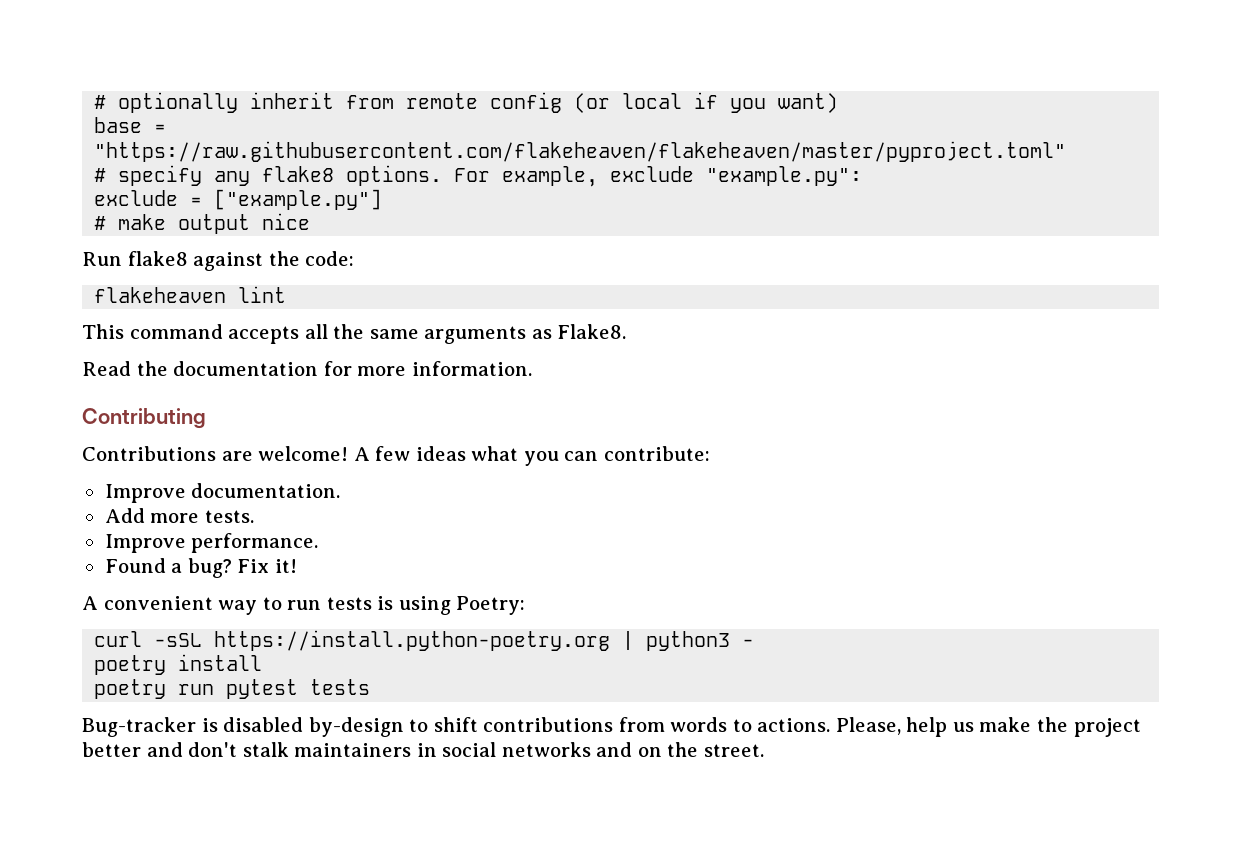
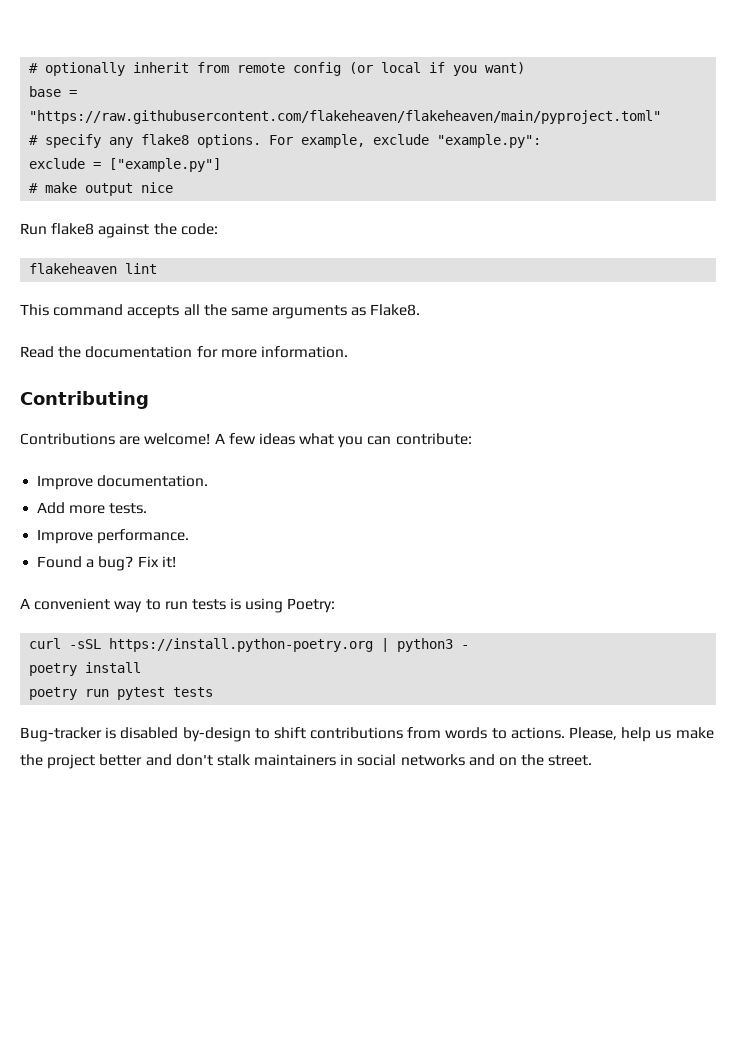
[94,141,1067,162] "https://raw.githubusercontent.com/flakeheaven/flakeheaven/master/pyproject.toml" -> [29,110,662,124] "https://raw.githubusercontent.com/flakeheaven/flakeheaven/main/pyproject.toml"

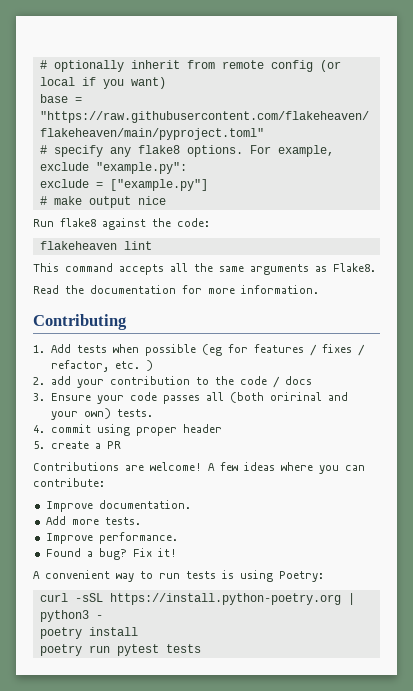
(149, 400) none -> [33,344,365,356] [50,360,153,372] [33,376,312,388] [33,392,348,404] [50,408,153,420] [33,424,222,436] [33,441,121,449] // 1. Add tests when possible (eg for features / fixes / refactor, etc. ) // 2. add your contribution to the code / docs // 3. Ensure your code passes all (both oririnal and your own) tests. // 4. commit using proper header // 5. create a PR
[299,433,335,445] what -> [281,462,313,471] where
[20,727,714,742] [20,754,593,769] // Bug-tracker is disabled by-design to shift contributions from words to actions. Please, help us make the project better and don't stalk maintainers in social networks and on the street. -> (201, 648) none

